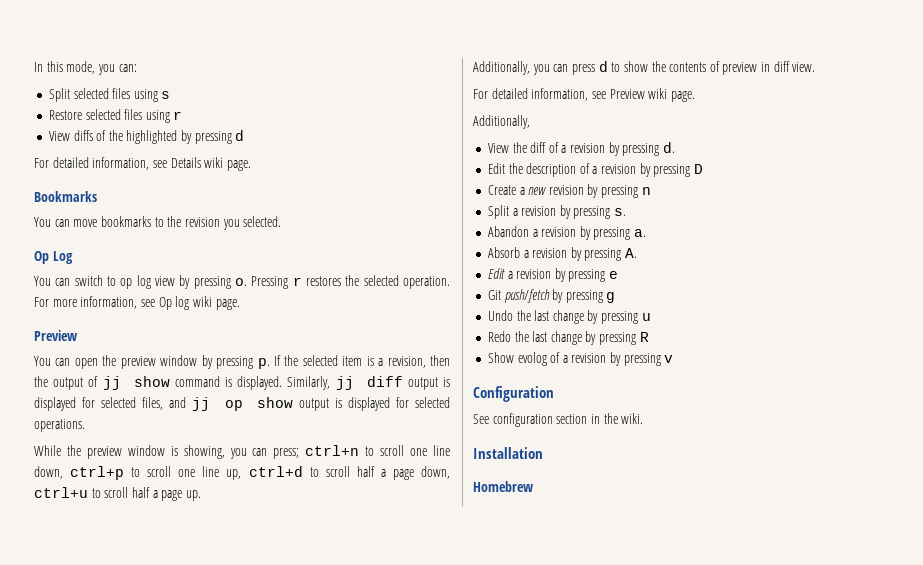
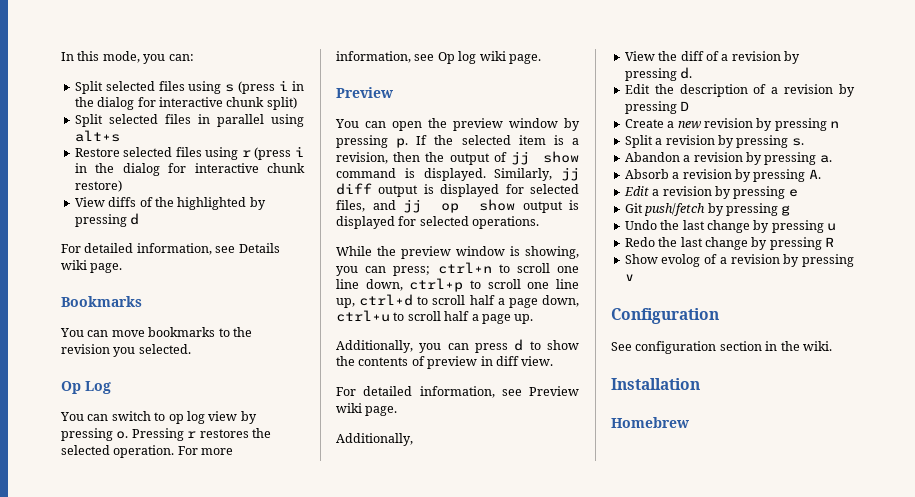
(171, 95) none -> [238,80,304,94] [74,97,297,110] [74,114,304,127] [74,130,120,142] (press i in the dialog for interactive chunk split) // Split selected files in parallel using alt+s
(183, 115) none -> [254,146,304,160] [74,163,305,176] [74,180,122,192] (press i in the dialog for interactive chunk restore)

